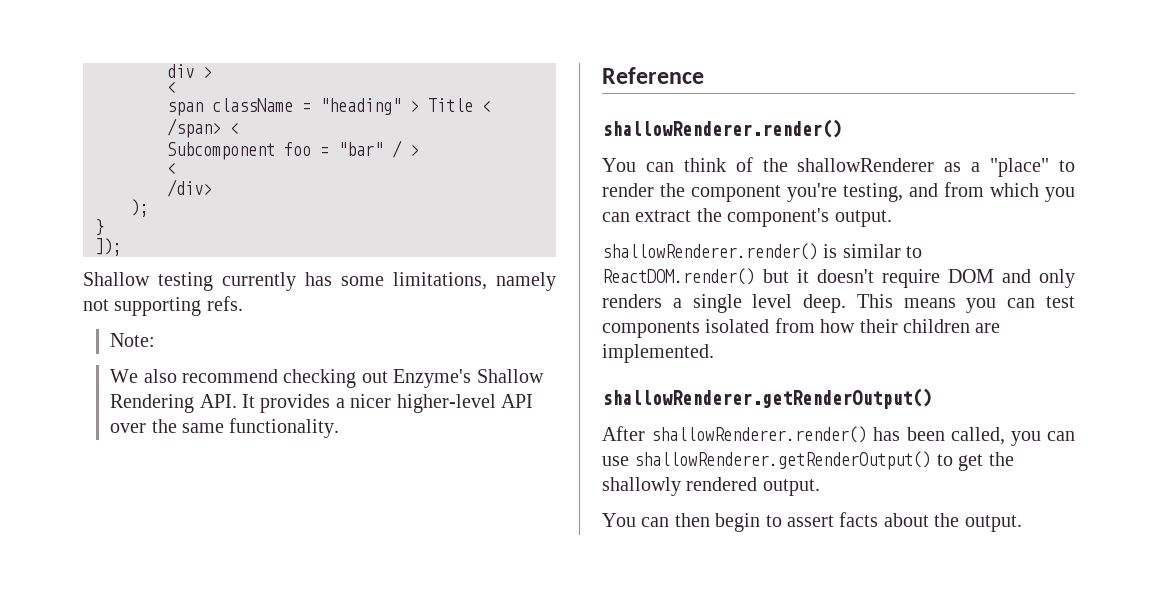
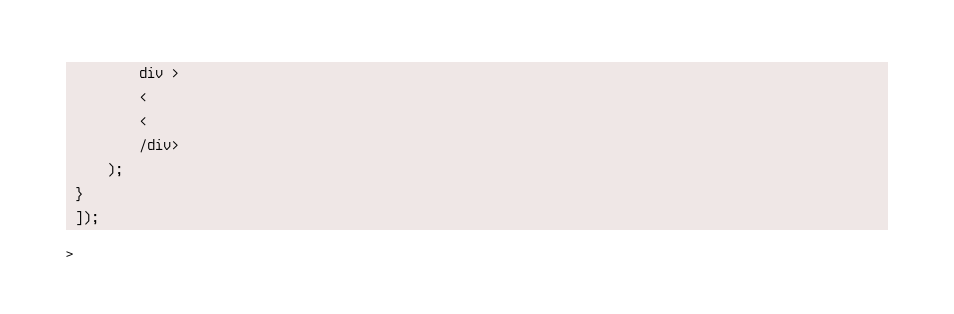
[167,98,491,116] [167,118,239,138] [167,140,419,160] // span className = "heading" > Title < /span> < // Subcomponent foo = "bar" / > -> (147, 97) none
[83,272,556,291] [83,296,243,316] [110,333,156,347] [110,369,544,388] [110,394,533,413] [110,418,340,438] [602,67,704,84] [602,119,842,138] [602,157,1075,177] [602,182,1075,202] [602,208,892,227] [602,243,923,260] [602,268,1075,288] [602,294,1075,313] [602,318,1001,338] [602,344,714,363] [602,388,932,409] [602,426,1075,446] [602,451,1014,471] [602,477,820,496] [602,512,1022,532] Shallow testing currently has some limitations, namely not supporting refs. // Note: // We also recommend checking out Enzyme's Shallow Rendering API. It provides a nicer higher-level API over the same functionality. // Reference // shallowRenderer.render() // You can think of the shallowRenderer as a "place" to render the component you're testing, and from which you can extract the component's output. // shallowRenderer.render() is similar to ReactDOM.render() but it doesn't require DOM and only renders a single level deep. This means you can test components isolated from how their children are implemented. // shallowRenderer.getRenderOutput() // After shallowRenderer.render() has been called, you can use shallowRenderer.getRenderOutput() to get the shallowly rendered output. // You can then begin to assert facts about the output. -> [66,251,73,259] >

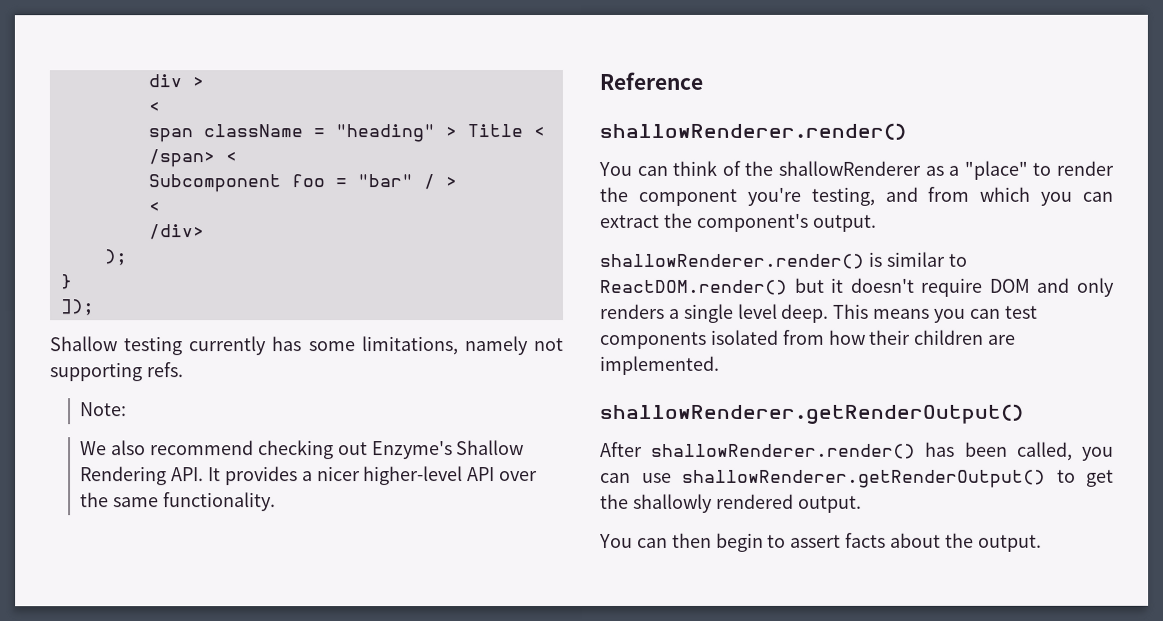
(147, 97) none -> [147,124,545,143] [147,149,237,168] [147,174,457,193] // span className = "heading" > Title < /span> < // Subcomponent foo = "bar" / >
[66,251,73,259] > -> [50,336,564,356] [50,362,184,382] [80,402,128,417] [80,440,525,460] [80,466,539,486] [80,492,277,512] [599,71,703,90] [599,122,906,140] [598,160,1114,180] [599,186,1113,206] [599,212,876,232] [599,251,967,269] [599,277,1114,297] [599,303,1038,323] [600,329,1017,349] [600,355,720,375] [600,403,1024,424] [600,441,1114,461] [600,469,1114,488] [600,493,862,513] [599,532,1042,552] Shallow testing currently has some limitations, namely not supporting refs. // Note: // We also recommend checking out Enzyme's Shallow Rendering API. It provides a nicer higher-level API over the same functionality. // Reference // shallowRenderer.render() // You can think of the shallowRenderer as a "place" to render the component you're testing, and from which you can extract the component's output. // shallowRenderer.render() is similar to ReactDOM.render() but it doesn't require DOM and only renders a single level deep. This means you can test components isolated from how their children are implemented. // shallowRenderer.getRenderOutput() // After shallowRenderer.render() has been called, you can use shallowRenderer.getRenderOutput() to get the shallowly rendered output. // You can then begin to assert facts about the output.

